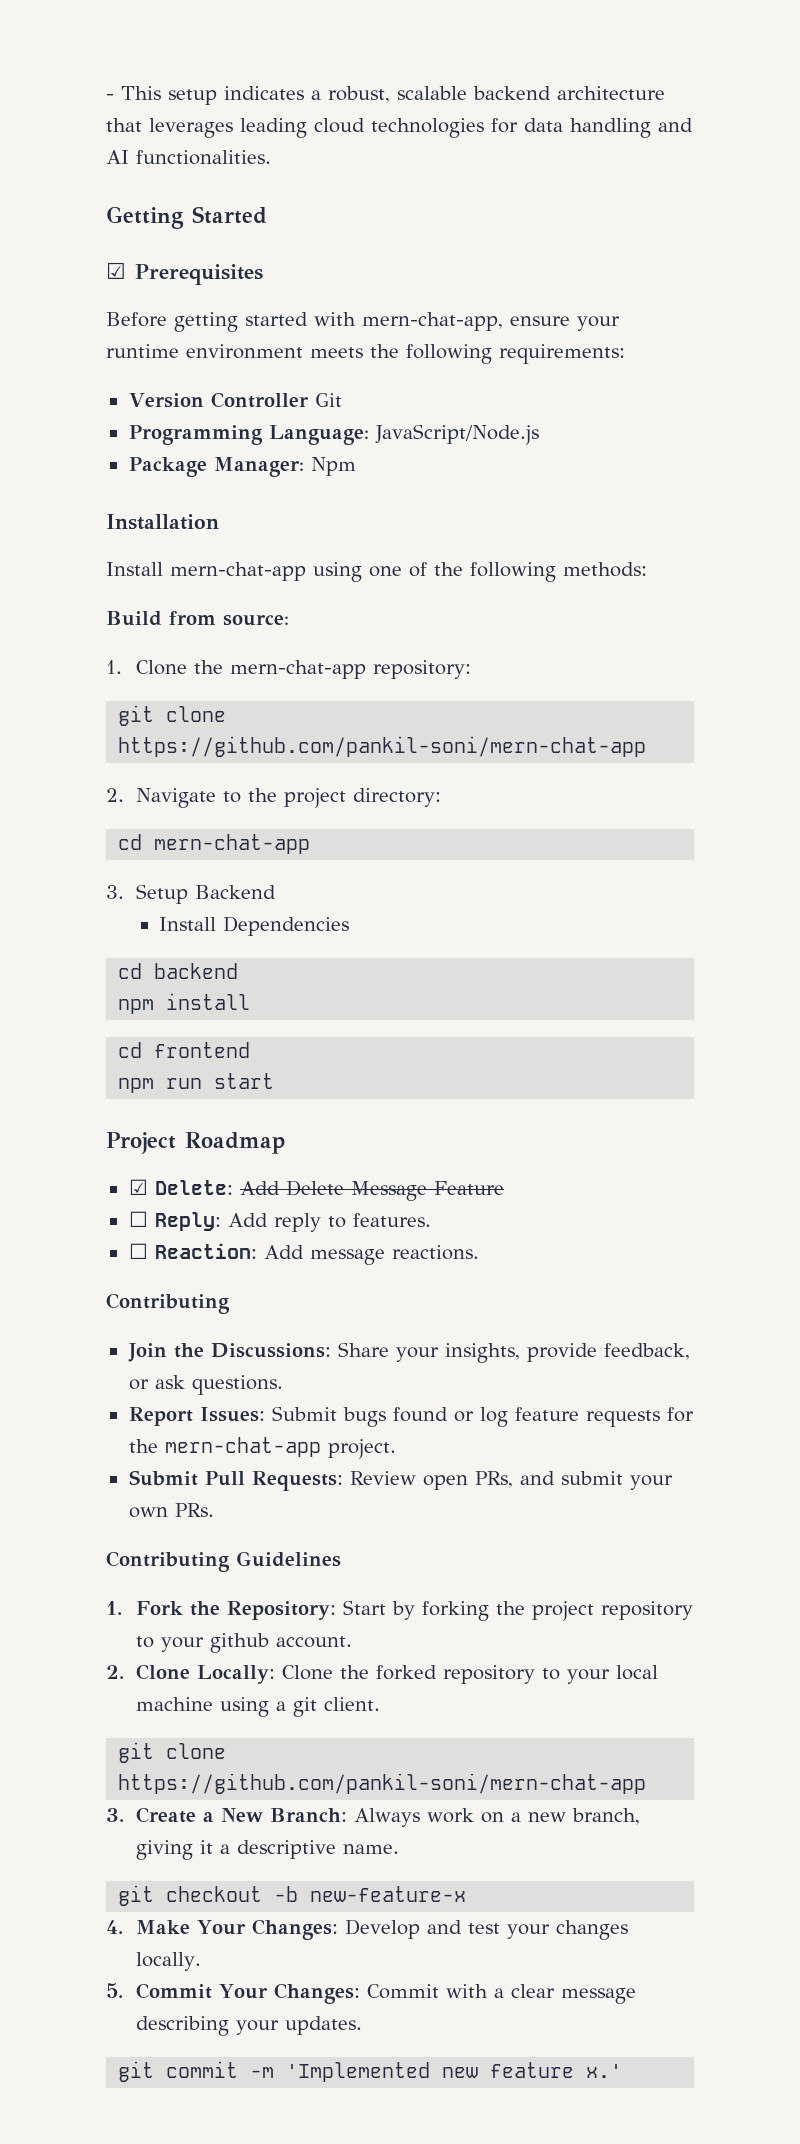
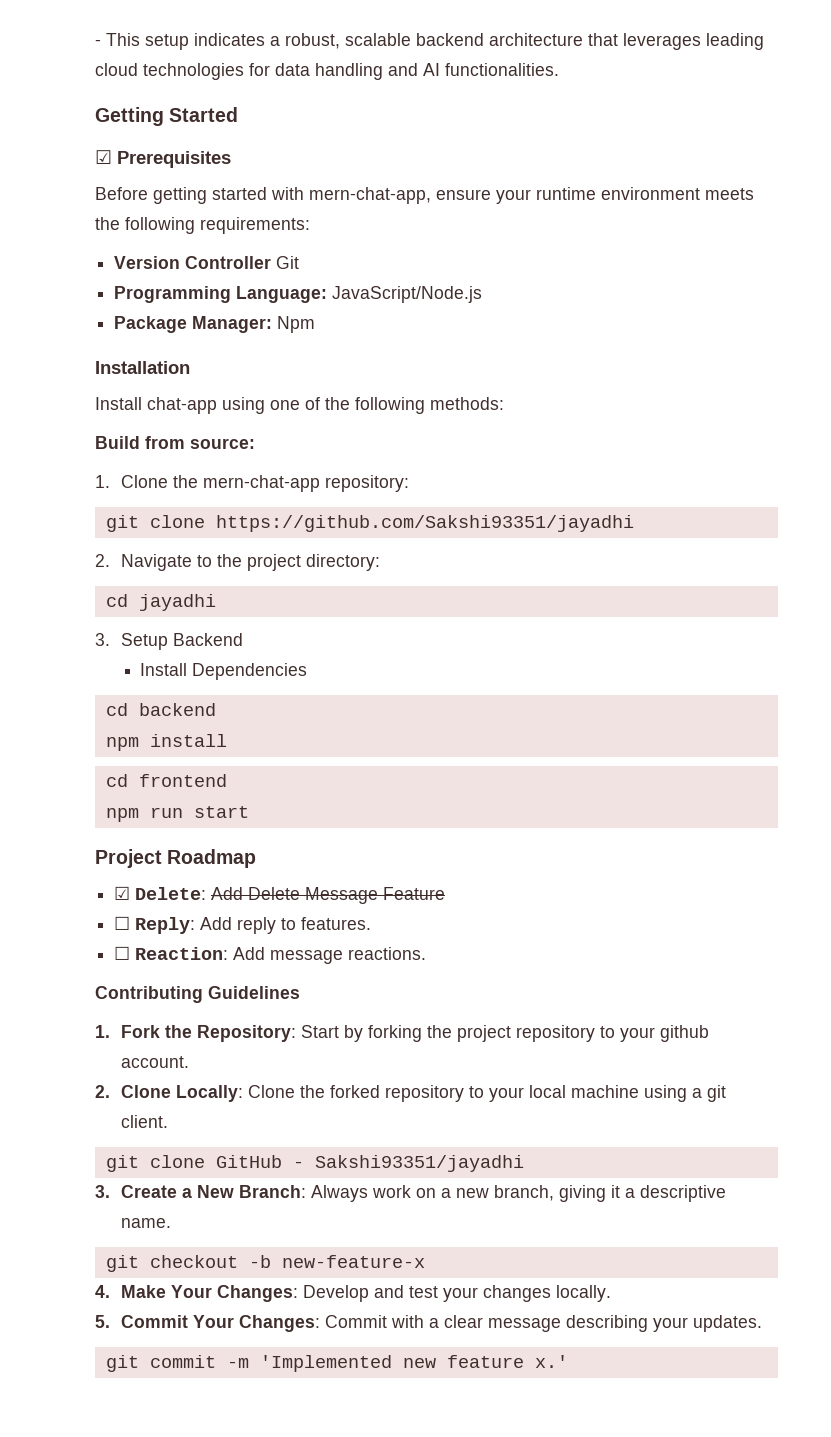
[170,562,306,581] mern-chat-app -> [147,397,217,414] chat-app
[118,736,647,757] https://github.com/pankil-soni/mern-chat-app -> [215,515,634,532] https://github.com/Sakshi93351/jayadhi
[154,834,311,854] mern-chat-app -> [138,594,216,611] jayadhi
[127,1342,690,1363] [128,1375,283,1395] [128,1406,694,1427] [128,1437,396,1459] [128,1470,673,1491] [128,1503,214,1518] [106,1551,230,1572] // Join the Discussions: Share your insights, provide feedback, or ask questions. // Report Issues: Submit bugs found or log feature requests for the mern-chat-app project. // Submit Pull Requests: Review open PRs, and submit your own PRs. // Contributing -> (203, 994) none
[118,1773,647,1794] https://github.com/pankil-soni/mern-chat-app -> [215,1155,524,1172] GitHub - Sakshi93351/jayadhi

